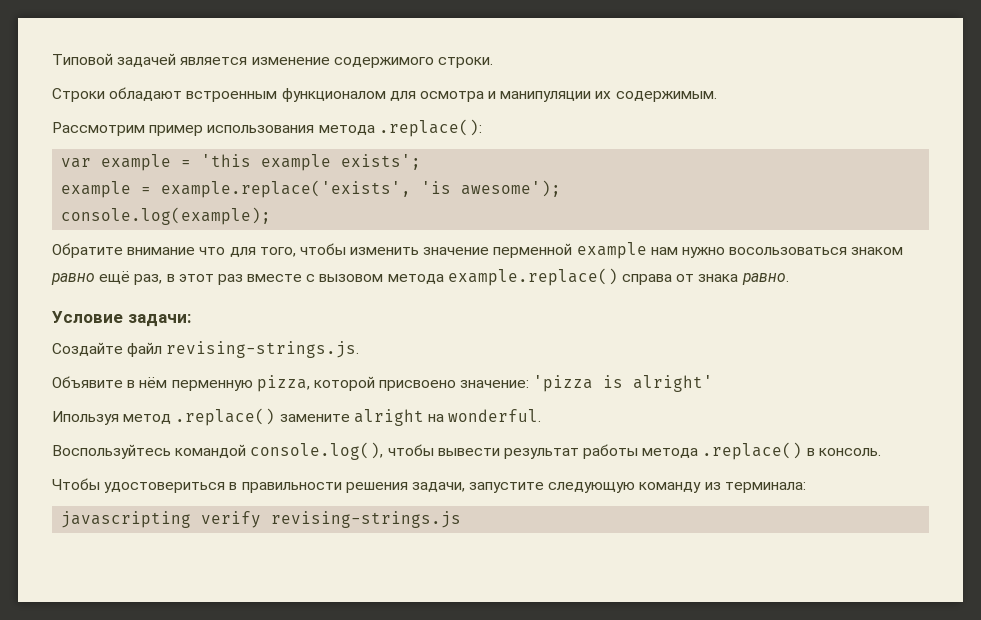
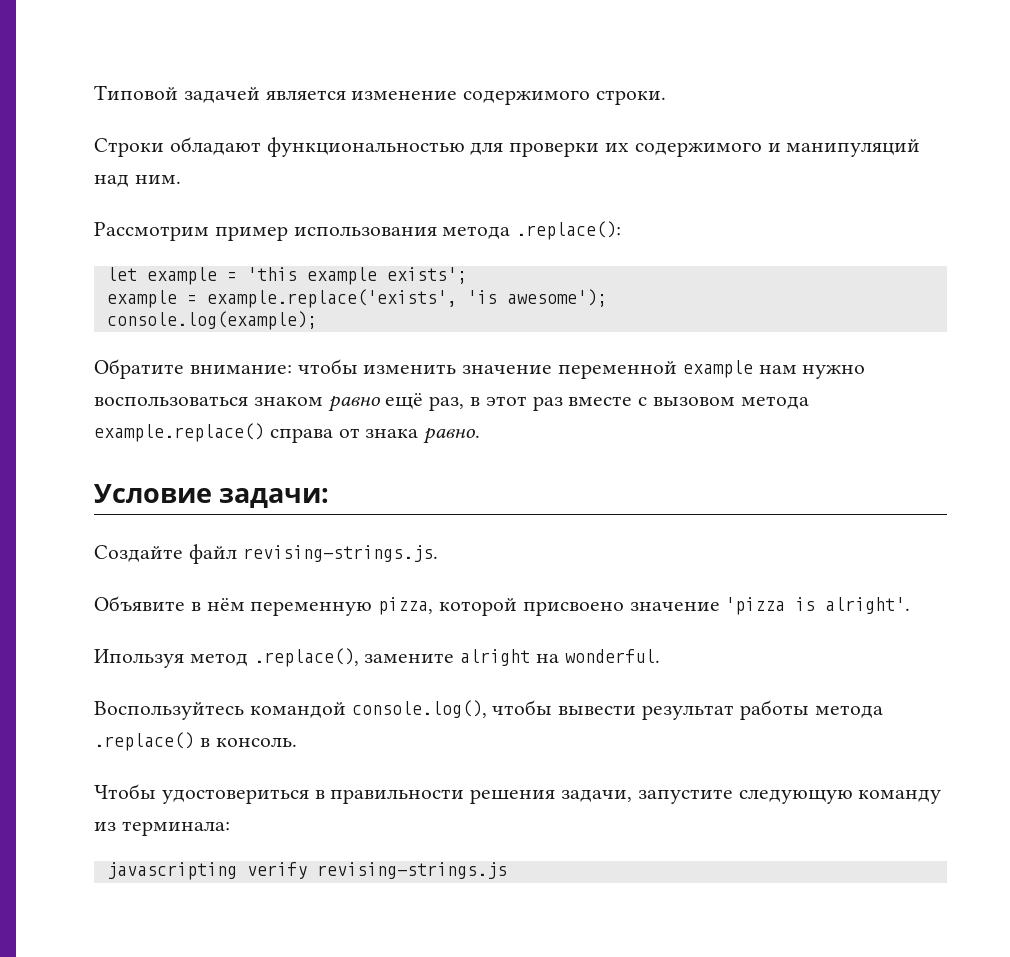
[186,88,717,102] встроенным функционалом для осмотра и манипуляции их содержимым. -> [266,137,921,157] [94,174,181,187] функциональностью для проверки их содержимого и манипуляций над ним.
[61,158,92,168] var -> [106,267,137,281] let
[127,247,296,257] внимание что для того, -> [189,365,292,374] внимание:
[493,243,573,258] перменной -> [558,361,678,379] переменной
[729,247,848,255] восользоваться -> [94,396,248,406] воспользоваться
[171,380,253,391] перменную -> [250,601,373,616] переменную
[460,380,530,388] значение: -> [629,602,720,611] значение
[633,375,714,392] alright' -> [825,597,911,614] alright'.
[175,408,276,426] .replace() -> [253,648,359,667] .replace(),

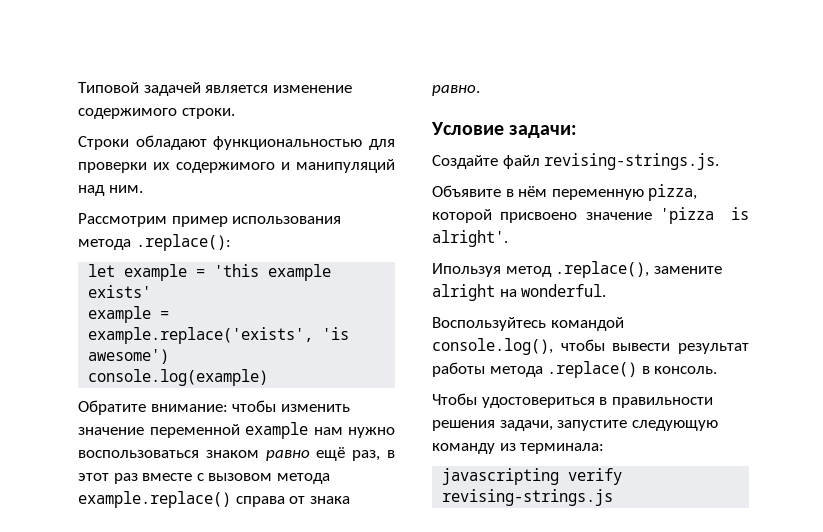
[386,267,467,284] exists'; -> [88,285,152,298] exists'
[506,289,607,307] [106,311,317,330] awesome'); // console.log(example); -> [88,349,170,364] [88,369,269,386] awesome') // console.log(example)

